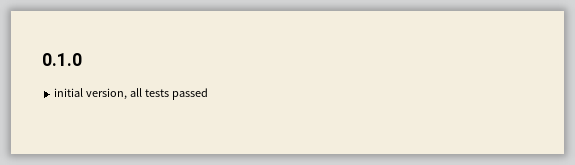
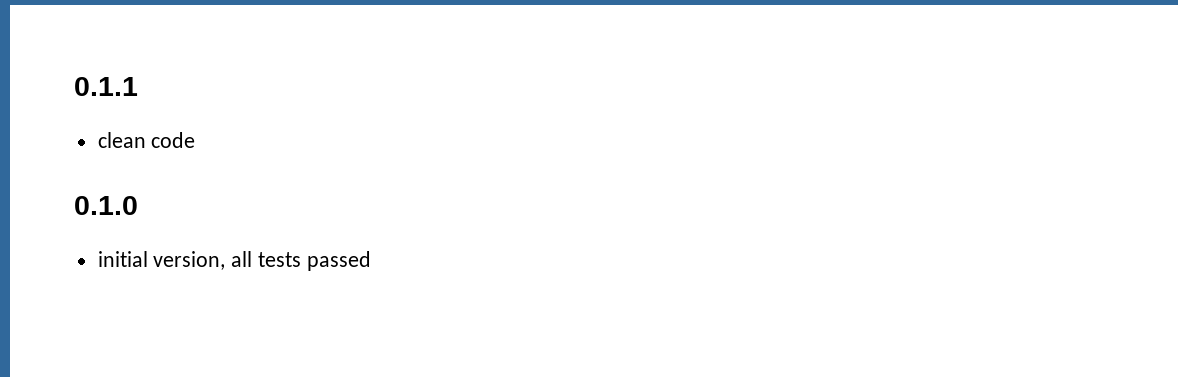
(42, 59) none -> [74,77,138,96] [97,132,196,148] 0.1.1 // clean code //

